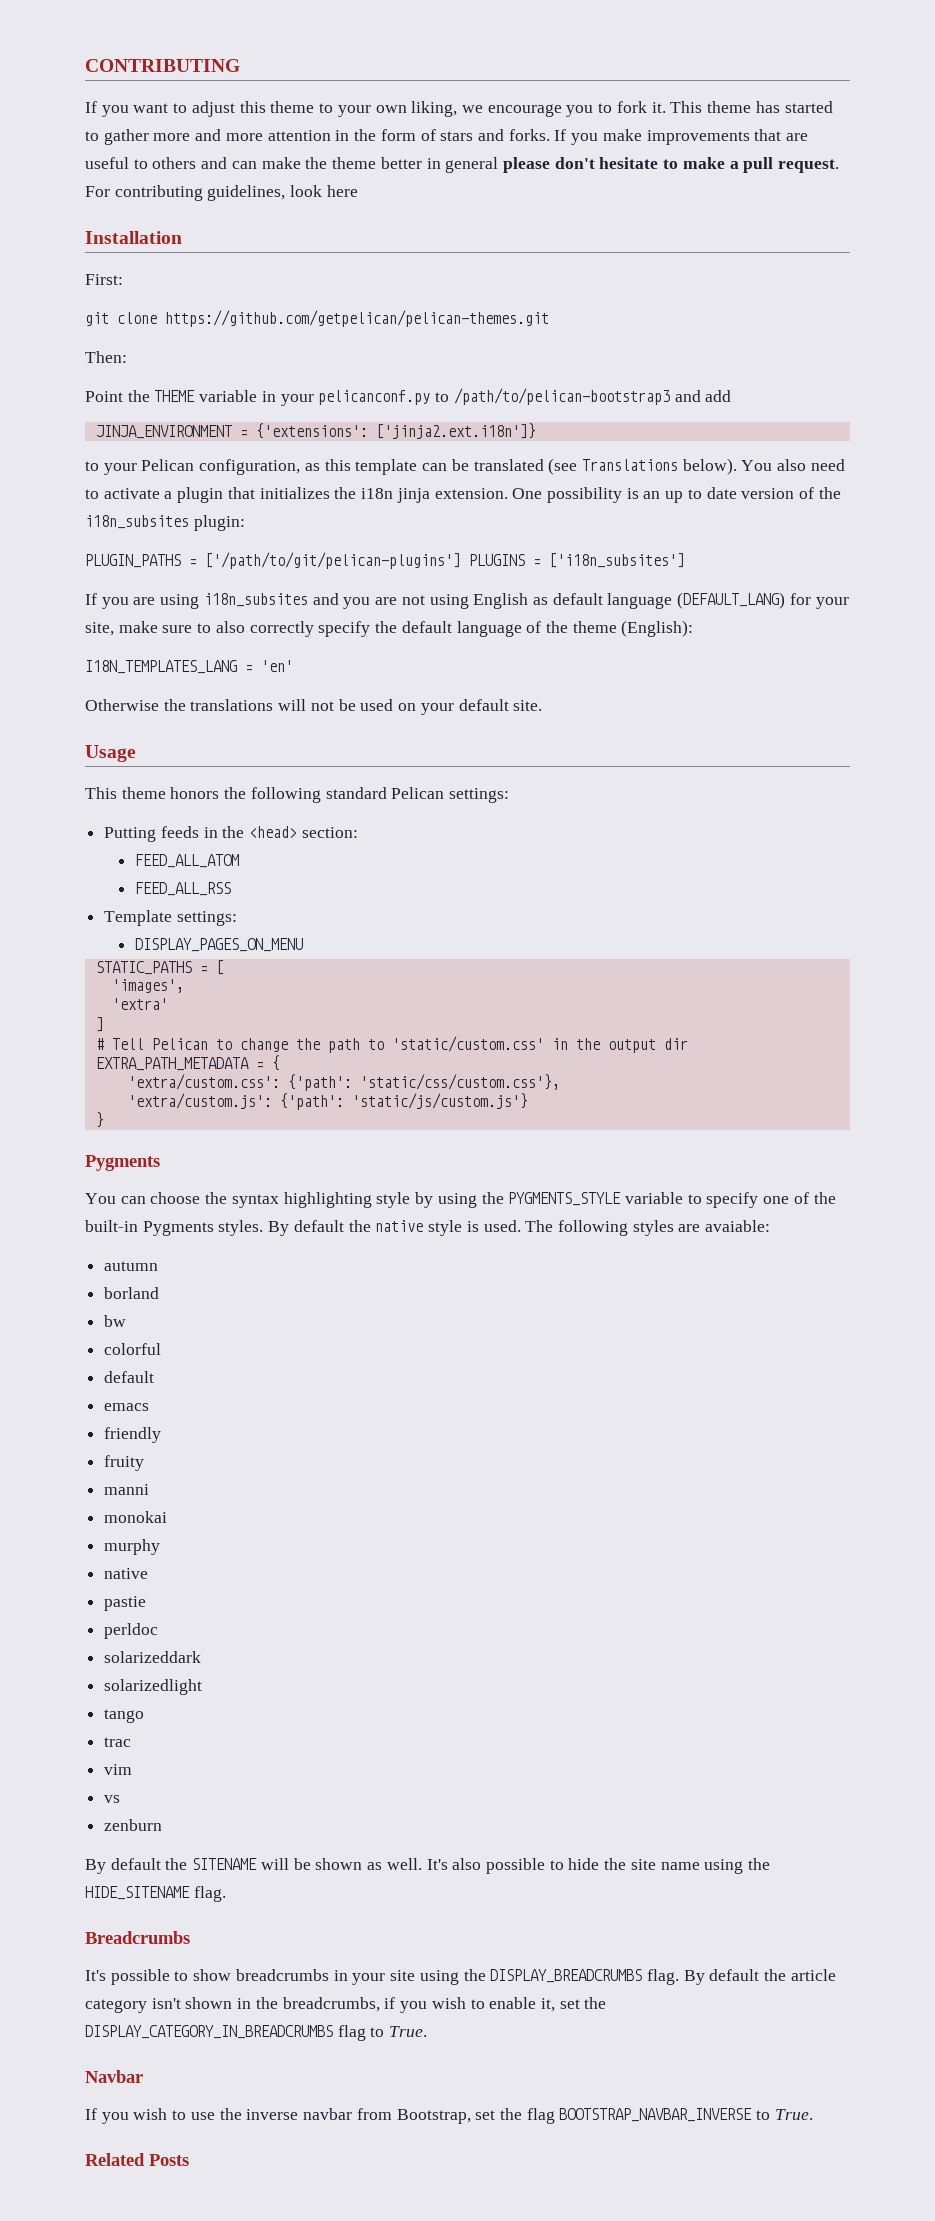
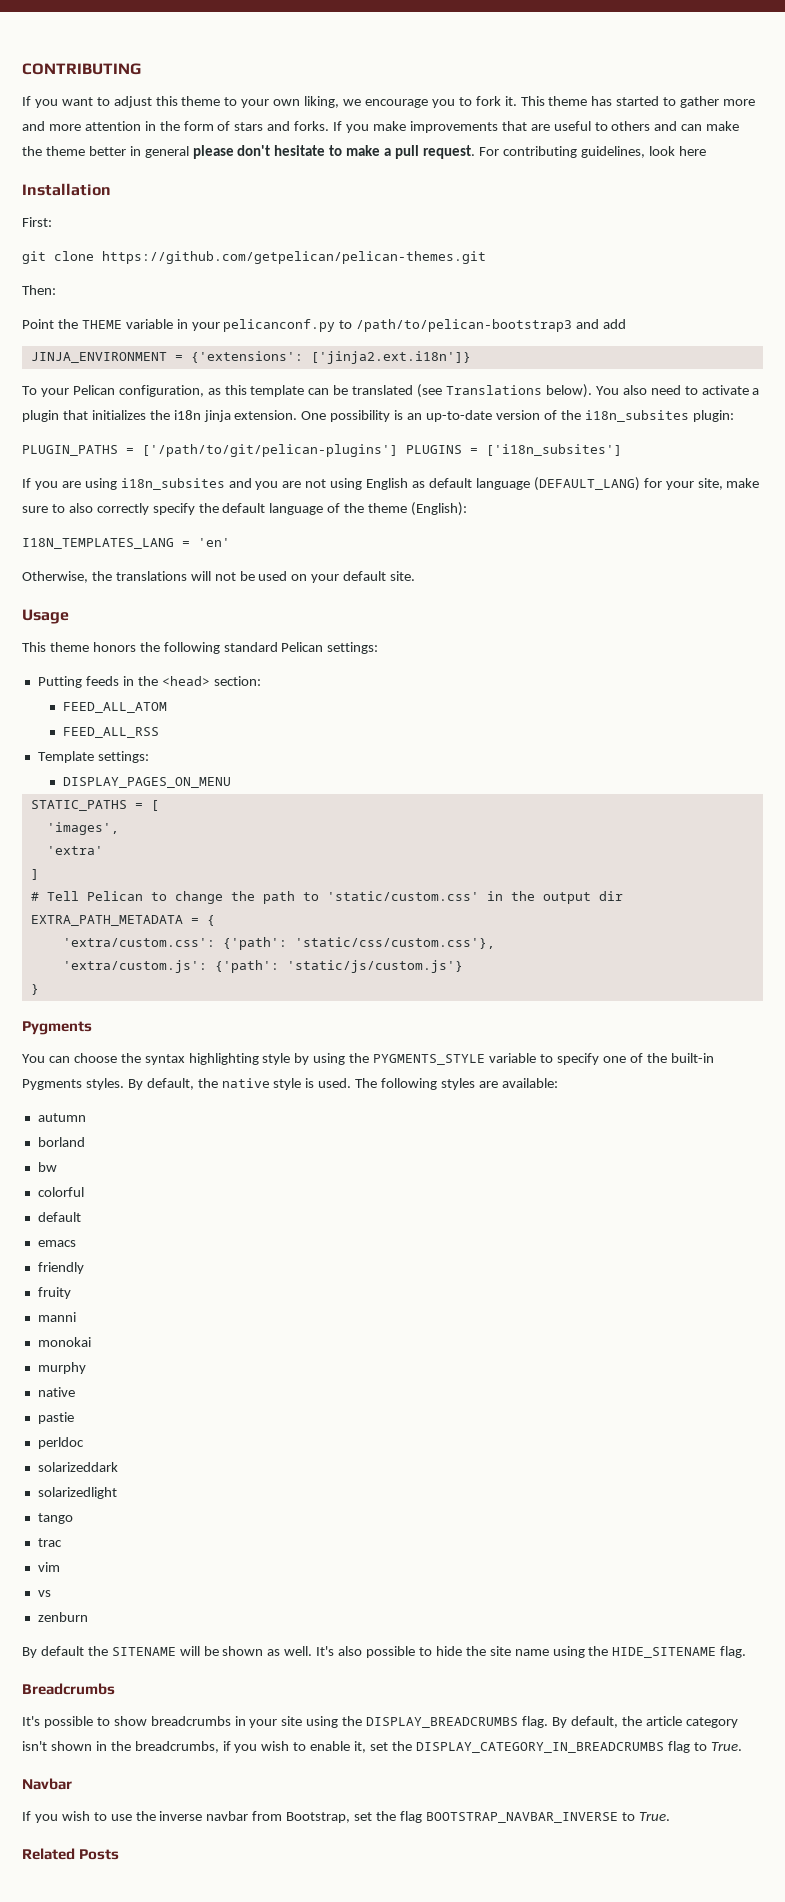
[85,461,99,471] to -> [22,386,37,395] To
[665,487,737,503] up to date -> [426,410,493,422] up-to-date
[85,699,159,711] Otherwise -> [22,571,88,583] Otherwise,
[293,1220,344,1232] default -> [146,1078,194,1090] default,
[705,1220,771,1232] avaiable: -> [501,1078,558,1088] available:
[709,1969,760,1981] default -> [570,1716,618,1728] default,

